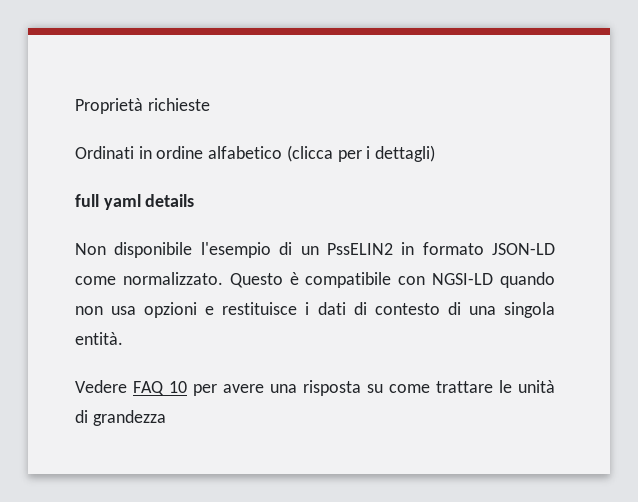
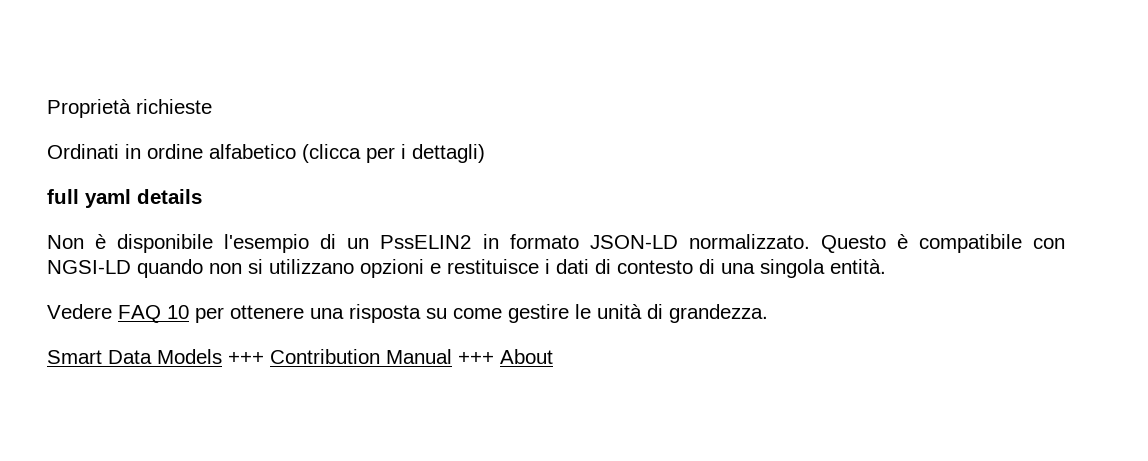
(106, 249) none -> [95,234,107,249] è
[75,276,116,285] come -> (678, 242) none
[111,306,137,315] usa -> [248,259,354,274] si utilizzano
[223,384,264,393] avere -> [230,305,304,319] ottenere
[436,381,493,393] trattare -> [508,304,569,323] gestire
[92,410,166,426] grandezza -> [669,304,768,323] [47,349,553,364] grandezza. // Smart Data Models +++ Contribution Manual +++ About

